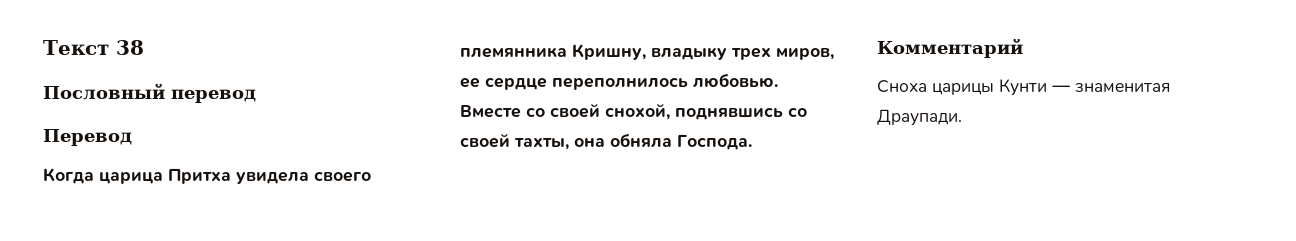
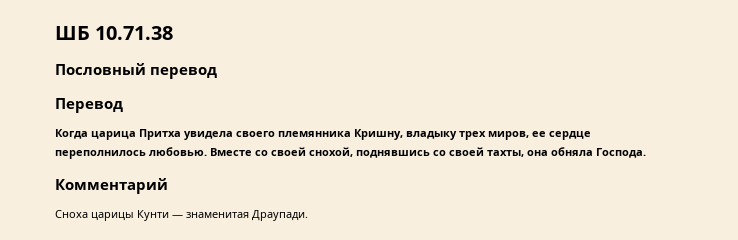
[43,40,144,55] Текст 38 -> [55,26,174,40] ШБ 10.71.38

